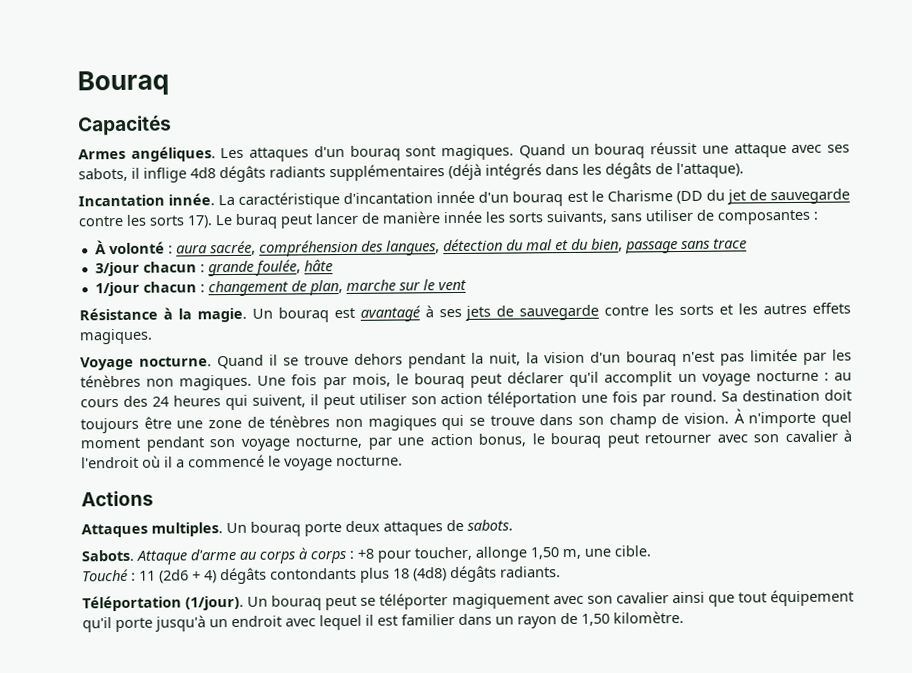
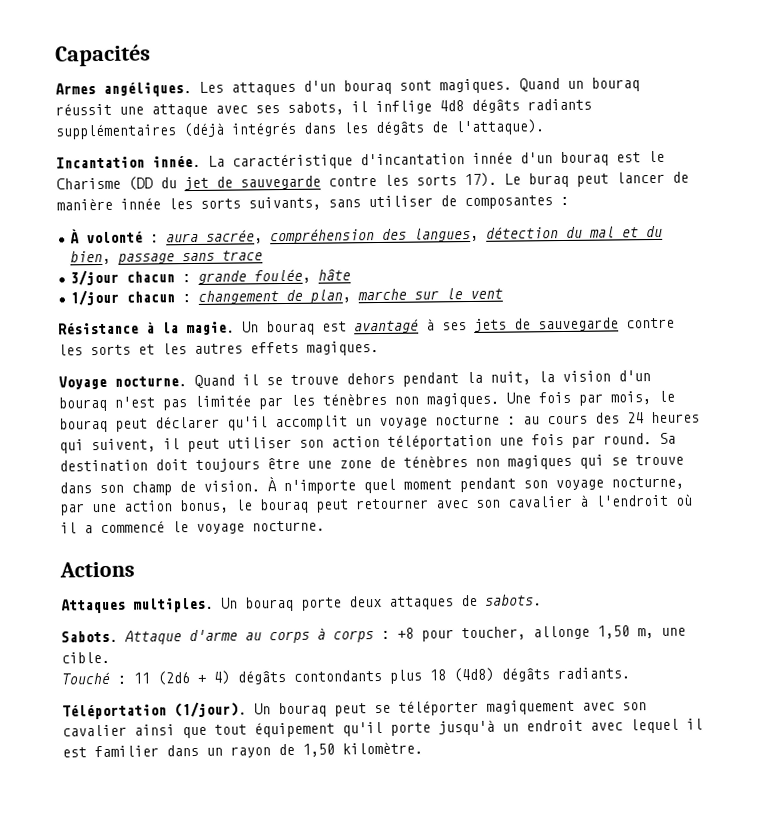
[77,70,169,97] Bouraq // -> (55, 55) none

